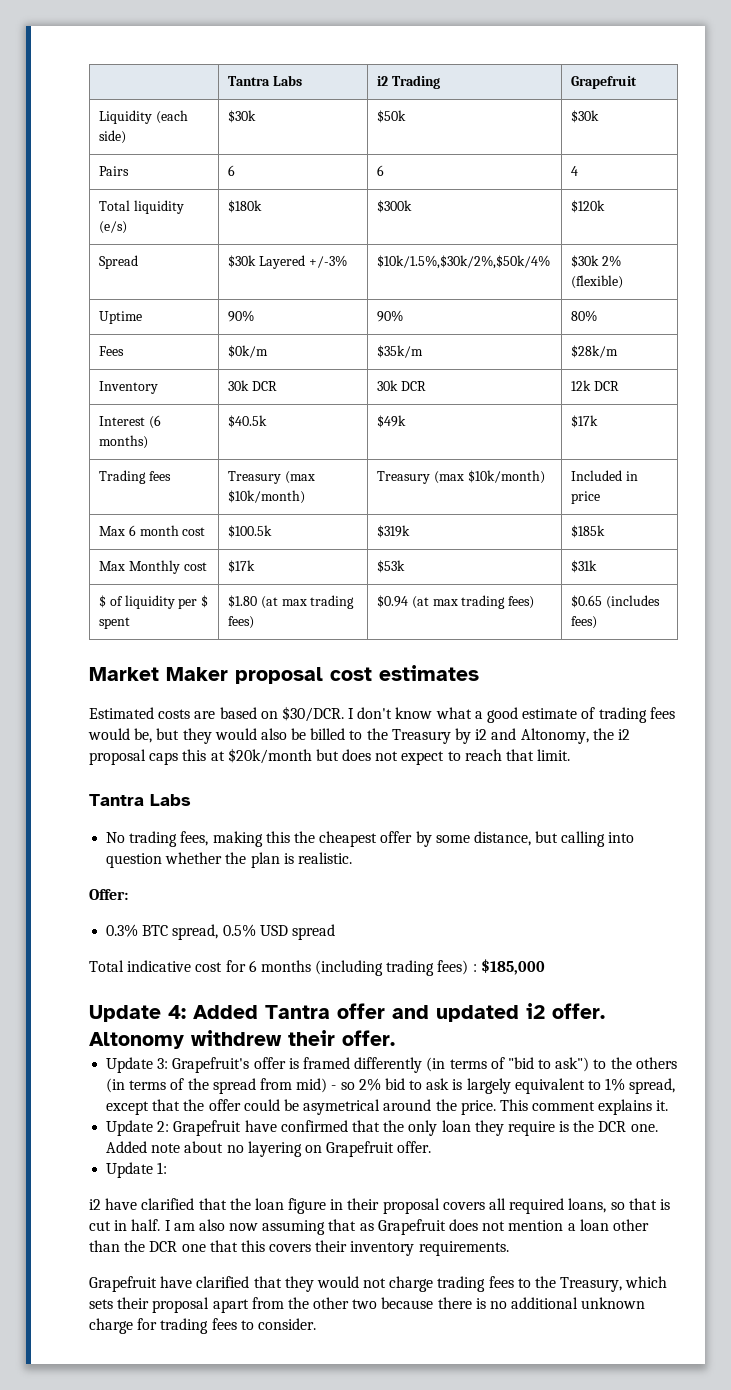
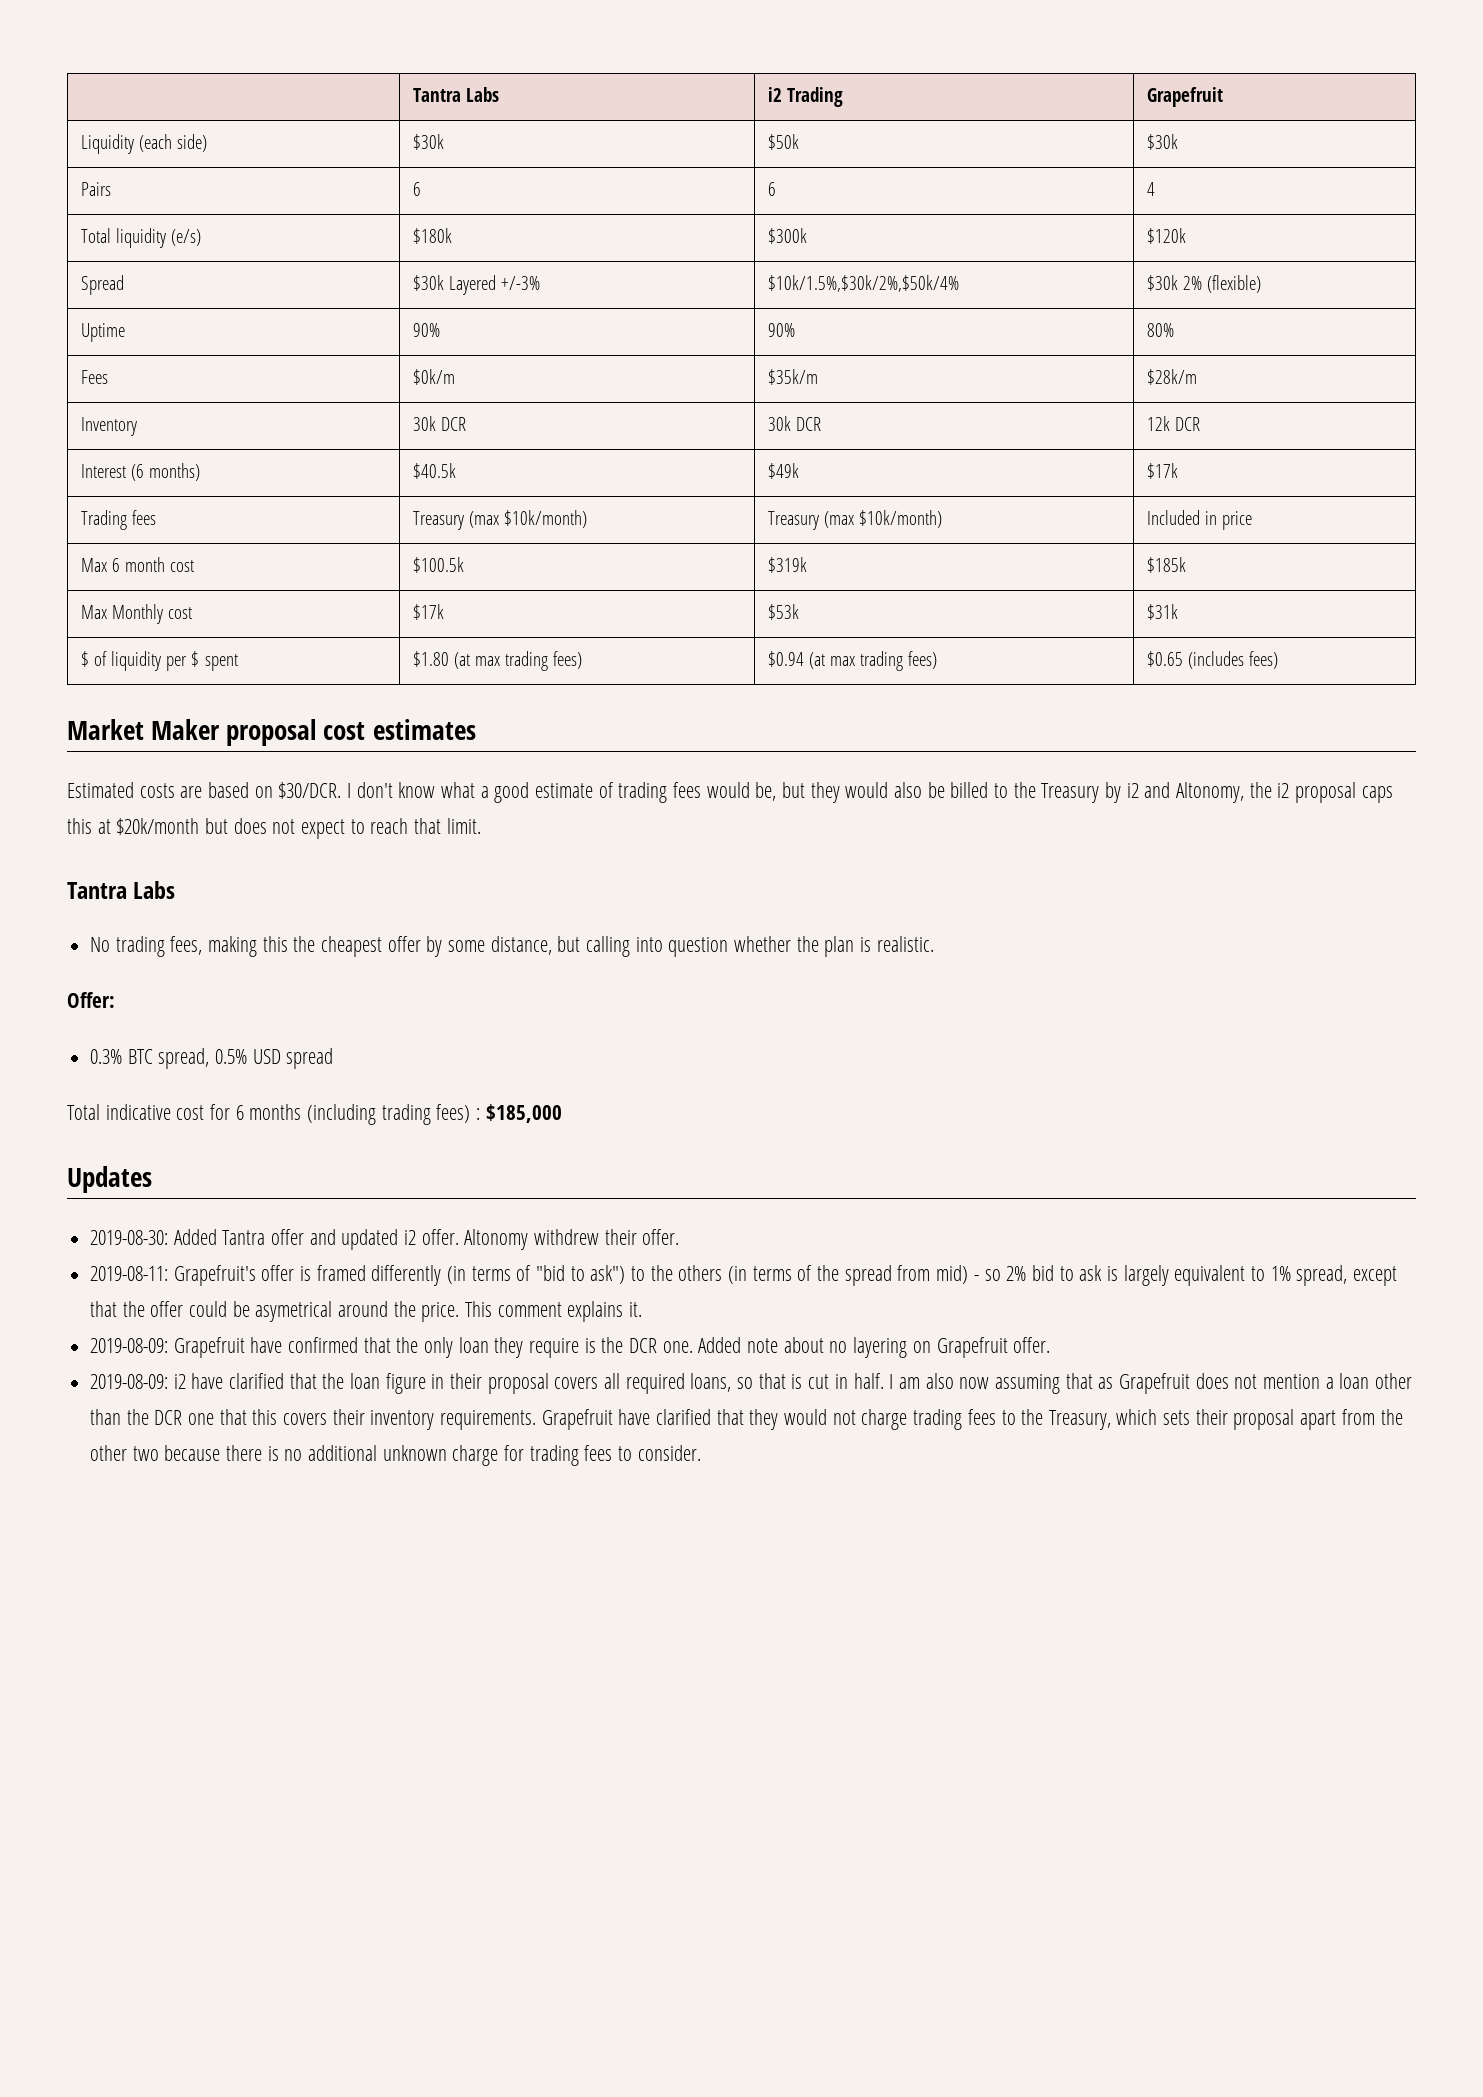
[89,1005,186,1022] Update 4: -> [67,1166,152,1193] [90,1230,169,1245] Updates // 2019-08-30:
[106,1057,169,1073] Update 3: -> [90,1266,169,1281] 2019-08-11:
[106,1120,170,1136] Update 2: -> [90,1338,169,1353] 2019-08-09:
[106,1162,168,1178] Update 1: // -> [90,1374,169,1389] 2019-08-09:
(509, 1248) // -> (537, 1420) none

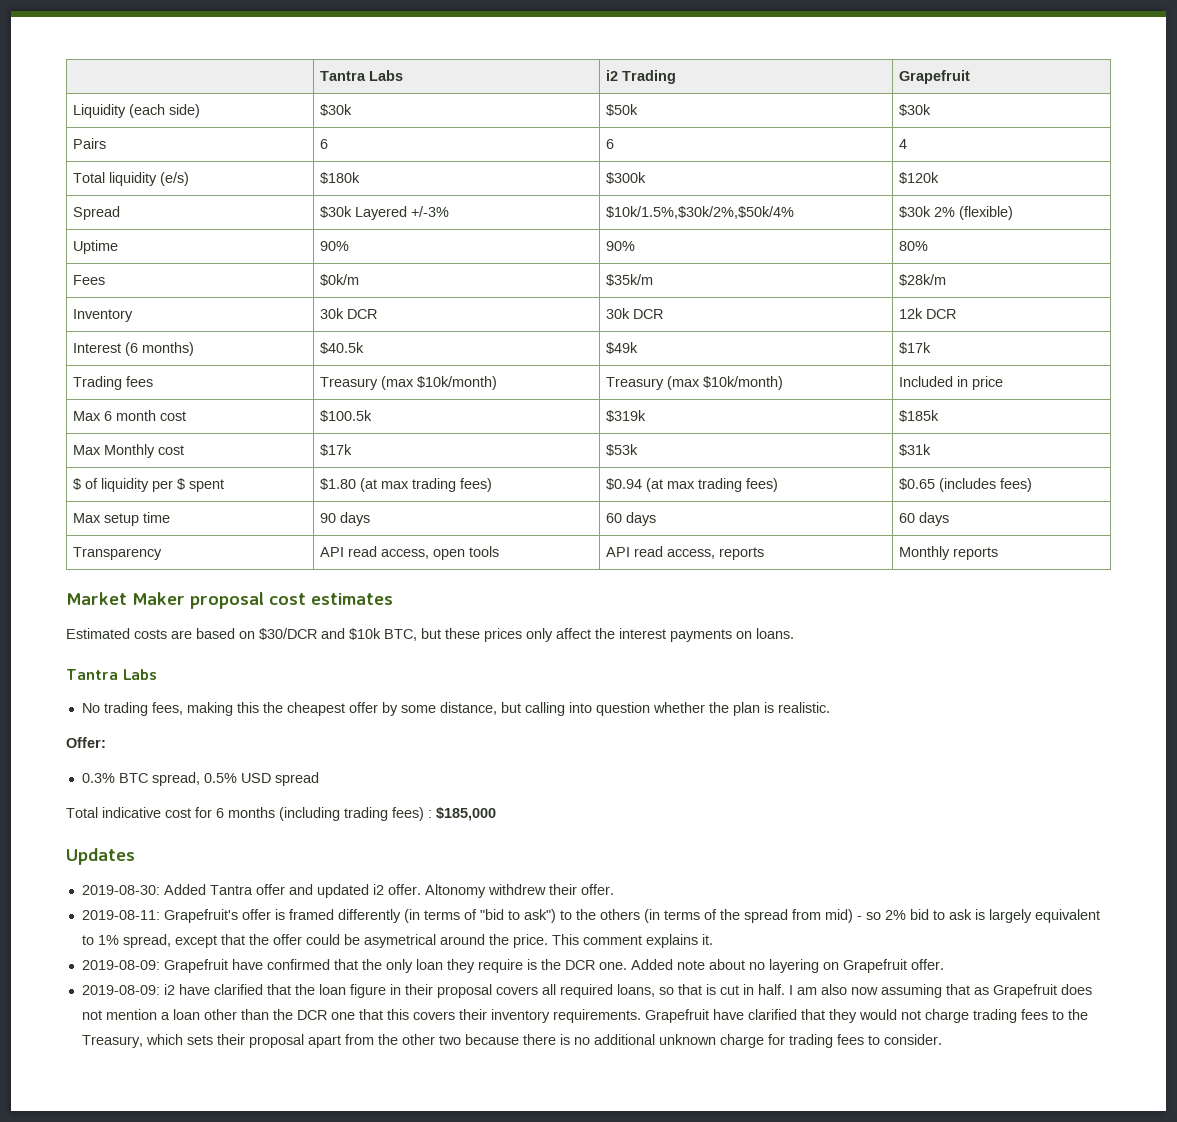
(1279, 660) none -> [73,512,171,526] [320,512,371,526] [606,512,657,526] [899,512,950,526] [73,547,163,560] [320,546,500,560] [606,546,765,560] [899,546,999,560] // Max setup time | 90 days | 60 days | 60 days // Transparency | API read access, open tools | API read access, reports | Monthly reports
[278,782,1393,803] [67,818,481,839] $30/DCR. I don't know what a good estimate of trading fees would be, but they would also be billed to the Treasury by i2 and Altonomy, the i2 proposal caps this at $20k/month but does not expect to reach that limit. -> [259,628,794,642] $30/DCR and $10k BTC, but these prices only affect the interest payments on loans.

